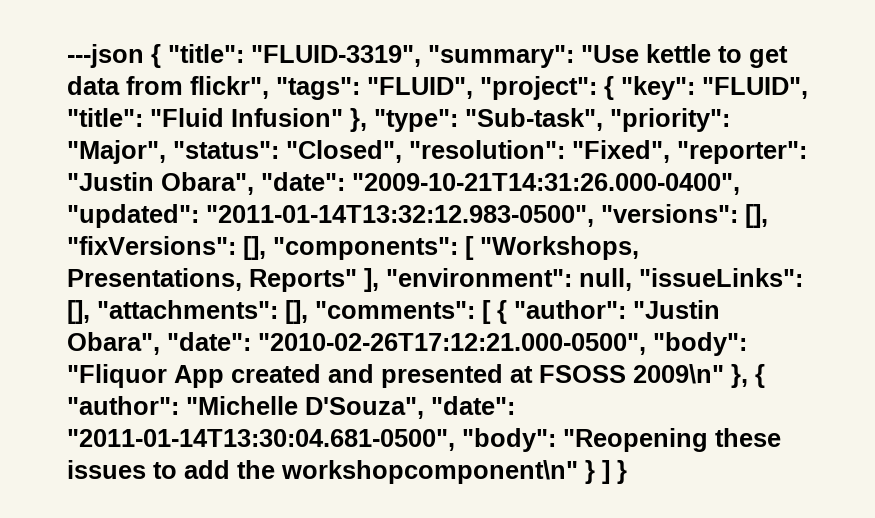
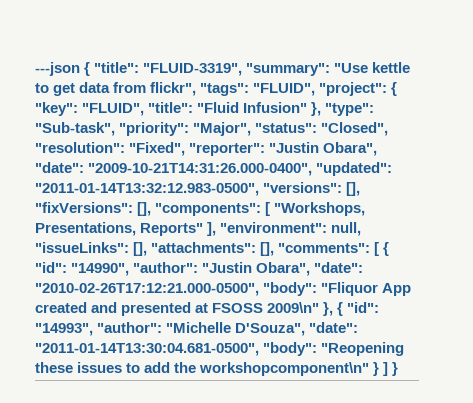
(507, 312) none -> [35,262,130,276] "id": "14990",
(765, 376) none -> [347,302,380,313] [35,323,93,336] "id": "14993",

